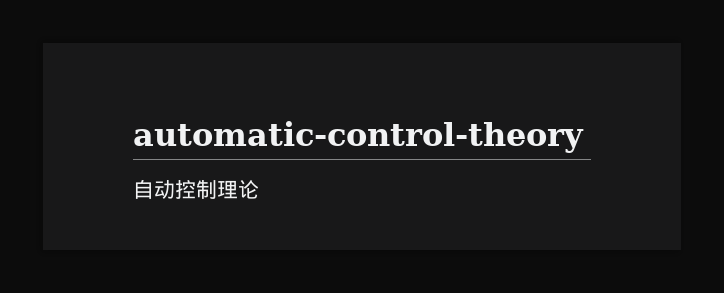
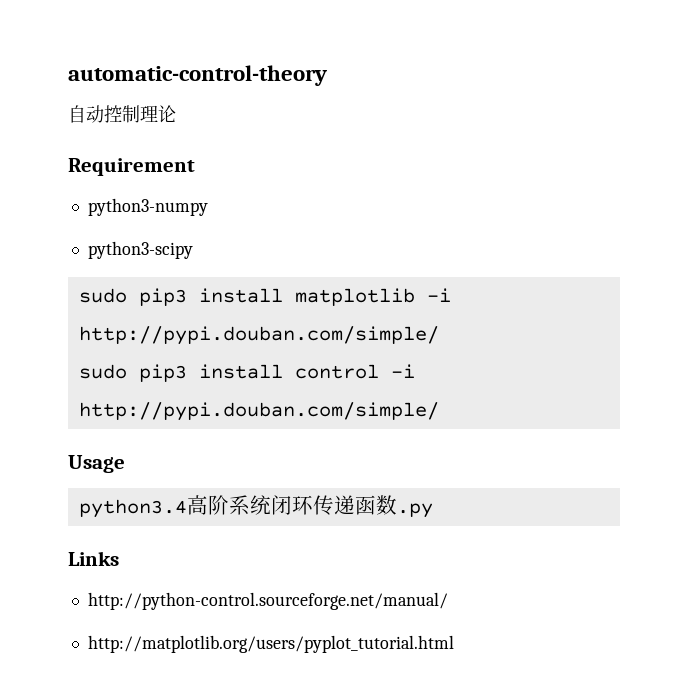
(259, 189) none -> [68,158,195,176] [87,198,208,216] [87,241,193,259] [78,288,451,306] [78,326,439,345] [78,364,415,382] [78,402,439,421] [68,455,125,473] [78,495,433,518] [68,551,119,566] [87,592,448,610] [87,635,454,653] // Requirement // python3-numpy // python3-scipy // sudo pip3 install matplotlib -i http://pypi.douban.com/simple/ // sudo pip3 install control -i http://pypi.douban.com/simple/ // Usage // python3.4高阶系统闭环传递函数.py // Links // http://python-control.sourceforge.net/manual/ // http://matplotlib.org/users/pyplot_tutorial.html

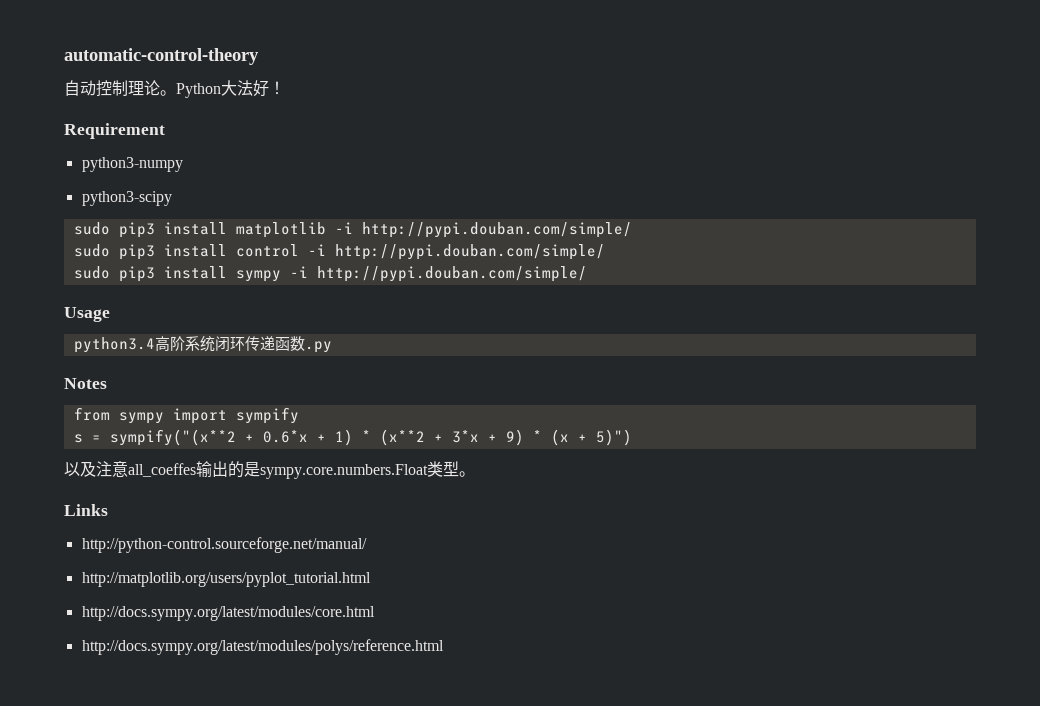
(176, 114) none -> [160,80,285,98] 。Python大法好！
(439, 411) none -> [73,266,587,282] // sudo pip3 install sympy -i http://pypi.douban.com/simple/
(433, 510) none -> [64,378,107,389] [73,407,299,424] [73,429,632,446] [64,461,475,479] // Notes // from sympy import sympify // s = sympify("(x**2 + 0.6*x + 1) * (x**2 + 3*x + 9) * (x + 5)") // 以及注意all_coeffes输出的是sympy.core.numbers.Float类型。
(454, 644) none -> [81,606,375,621] [81,639,444,655] // http://docs.sympy.org/latest/modules/core.html // http://docs.sympy.org/latest/modules/polys/reference.html

